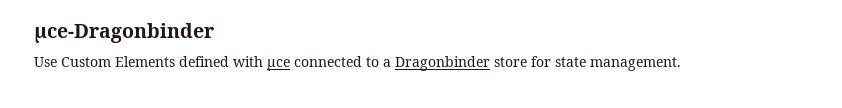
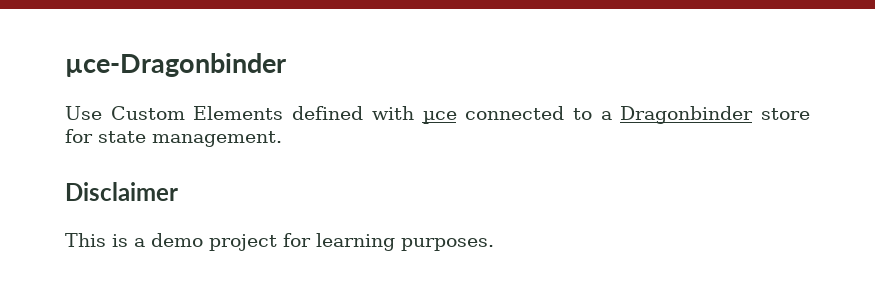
(681, 64) none -> [65,182,178,201] [65,233,494,251] // Disclaimer // This is a demo project for learning purposes.

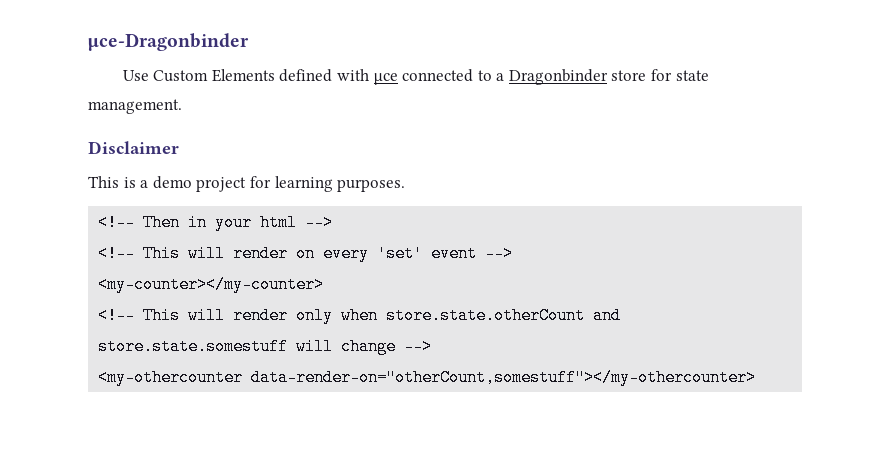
(494, 244) none -> [98,214,334,231] [98,245,514,262] [98,276,325,293] [98,307,622,324] [98,338,433,355] [98,369,757,386] // <!-- Then in your html --> // <!-- This will render on every 'set' event --> // <my-counter></my-counter> // <!-- This will render only when store.state.otherCount and store.state.somestuff will change --> // <my-othercounter data-render-on="otherCount,somestuff"></my-othercounter>

